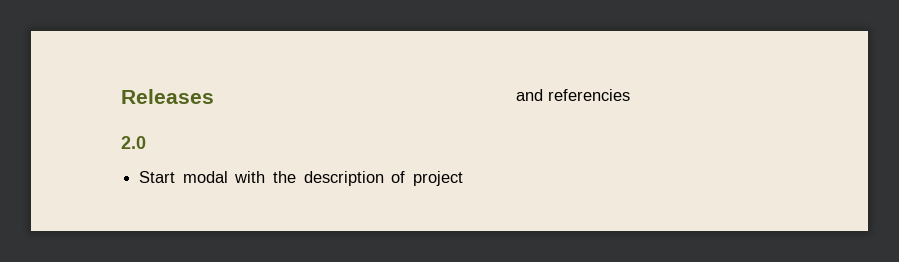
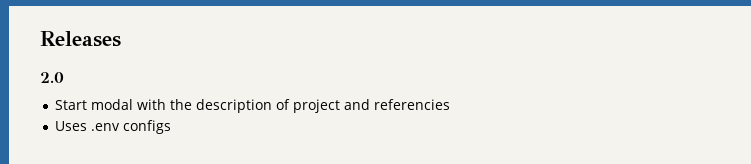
(631, 95) none -> [54,120,171,134] // Uses .env configs

